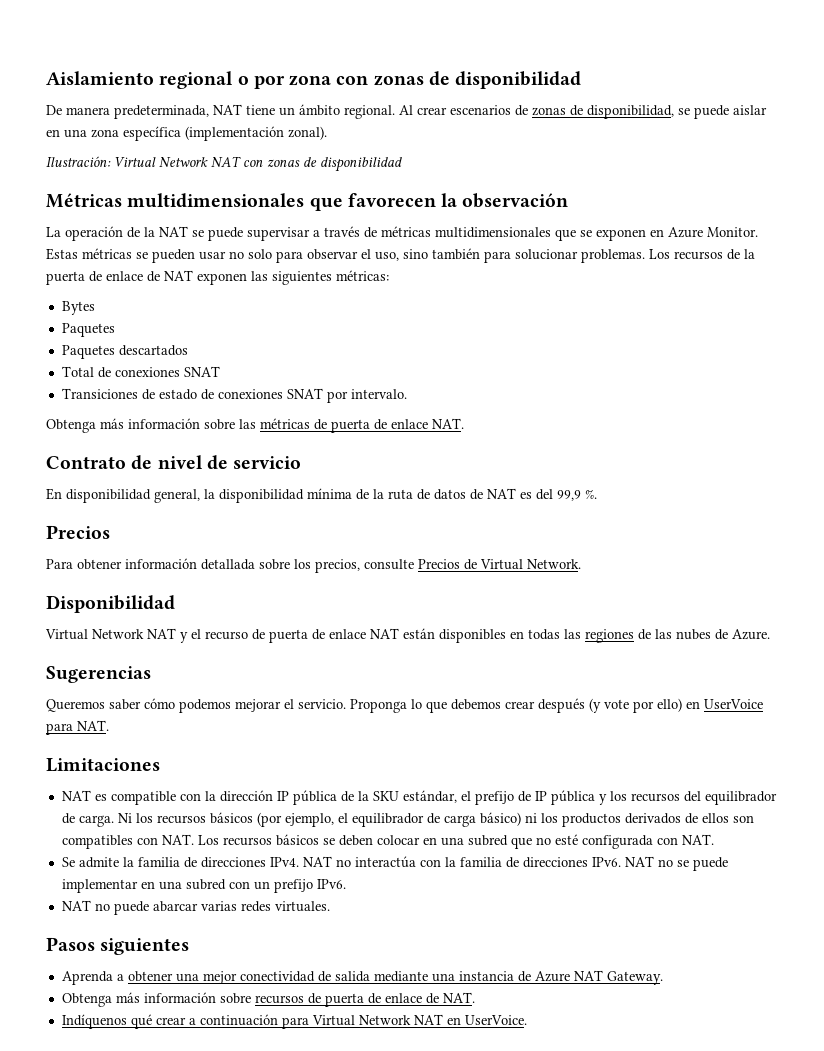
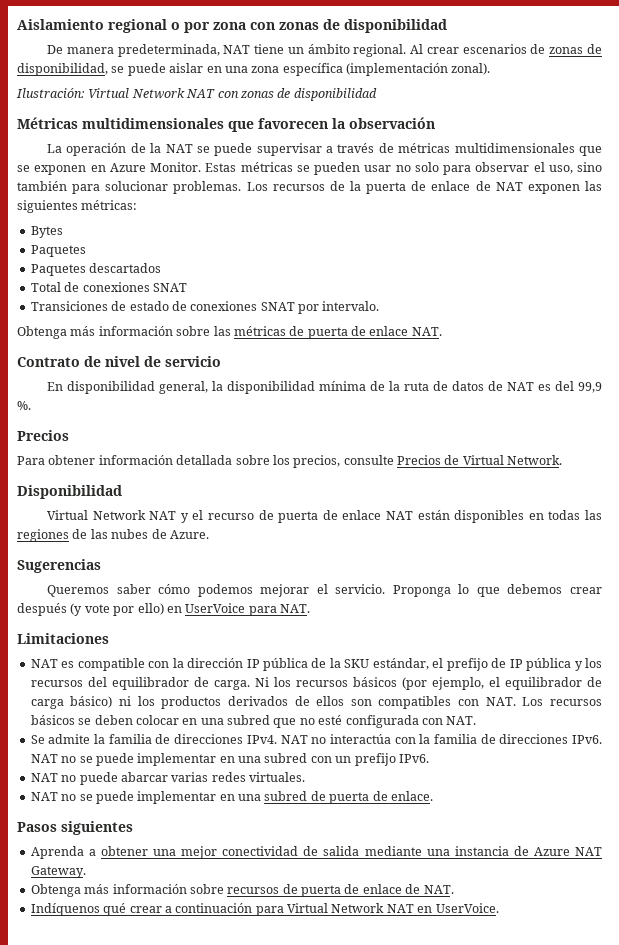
(330, 906) none -> [30,791,433,804] // NAT no se puede implementar en una subred de puerta de enlace.

